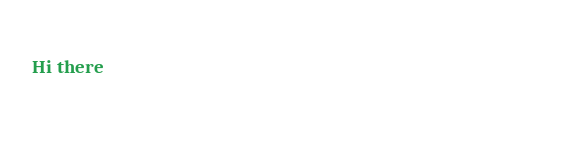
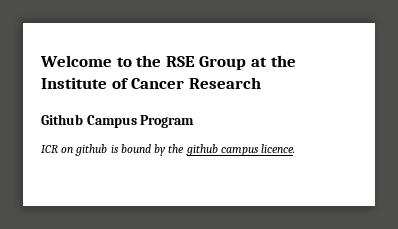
[32,60,104,73] Hi there -> [40,55,296,70] [41,77,261,89] [41,114,195,128] [41,144,296,156] Welcome to the RSE Group at the Institute of Cancer Research // Github Campus Program // ICR on github is bound by the github campus licence.

